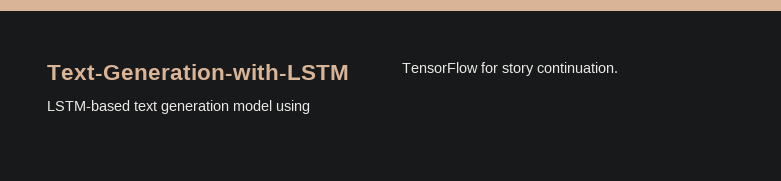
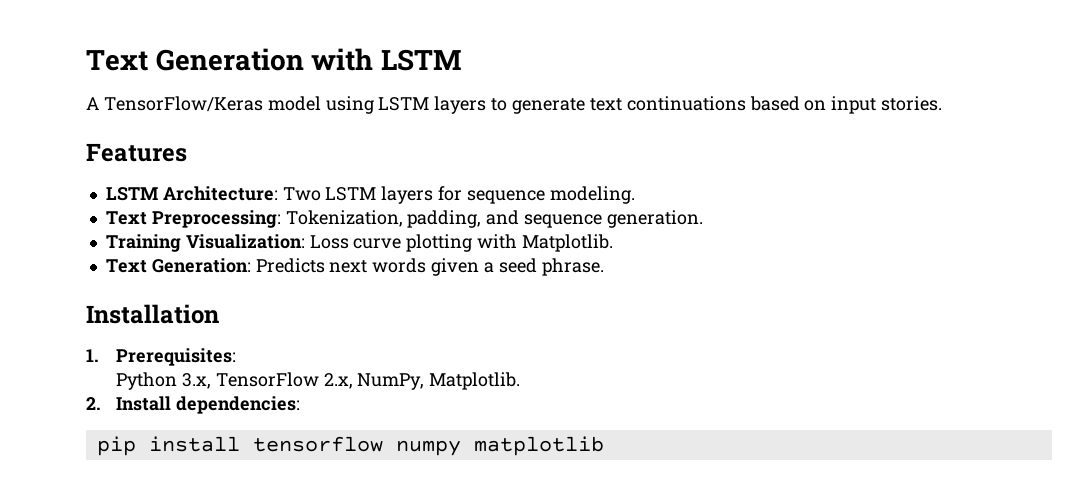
[47,64,349,80] [47,100,310,114] [402,62,618,76] Text-Generation-with-LSTM // LSTM-based text generation model using TensorFlow for story continuation. -> [86,48,461,71] [86,96,943,114] [86,143,187,162] [105,186,635,204] [105,210,703,228] [105,234,613,252] [105,258,604,276] [86,304,219,324] [86,348,236,366] [115,372,521,390] [86,396,300,414] [96,436,604,456] Text Generation with LSTM // A TensorFlow/Keras model using LSTM layers to generate text continuations based on input stories. // Features // LSTM Architecture: Two LSTM layers for sequence modeling. // Text Preprocessing: Tokenization, padding, and sequence generation. // Training Visualization: Loss curve plotting with Matplotlib. // Text Generation: Predicts next words given a seed phrase. // Installation // 1. Prerequisites: // Python 3.x, TensorFlow 2.x, NumPy, Matplotlib. // 2. Install dependencies: // pip install tensorflow numpy matplotlib

